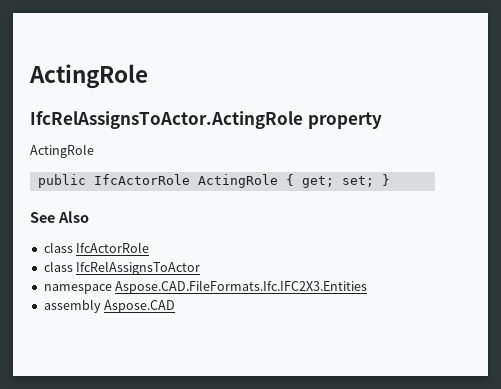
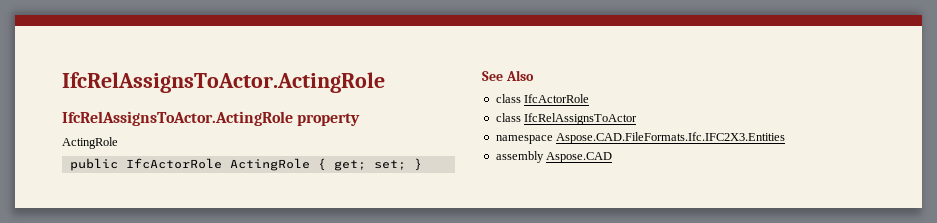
[29,64,148,89] ActingRole -> [62,72,385,93] IfcRelAssignsToActor.ActingRole

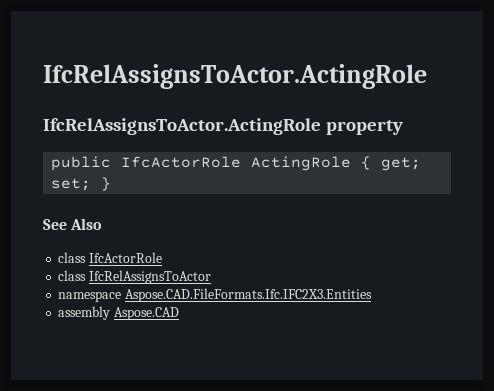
[62,137,118,149] // ActingRole -> (404, 127) none

